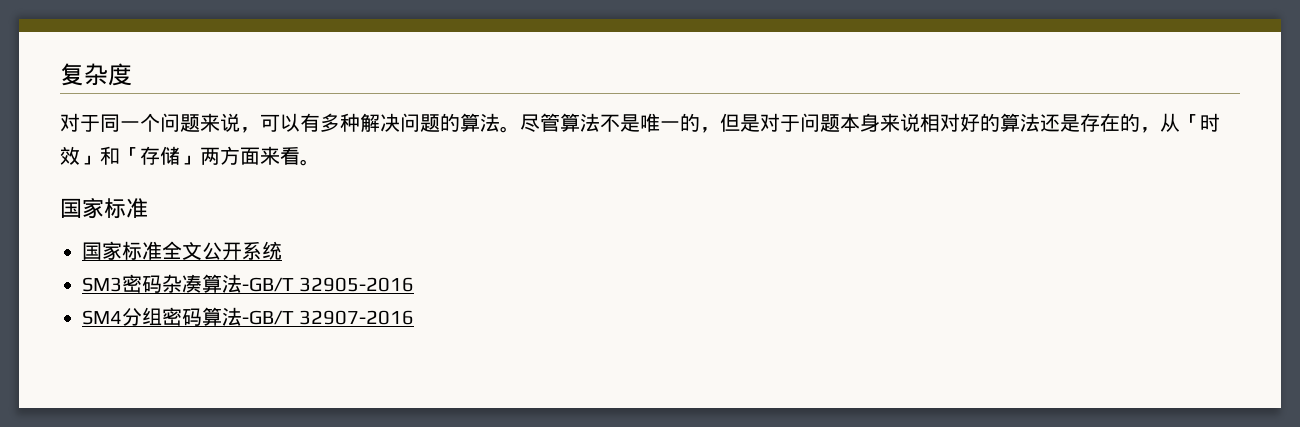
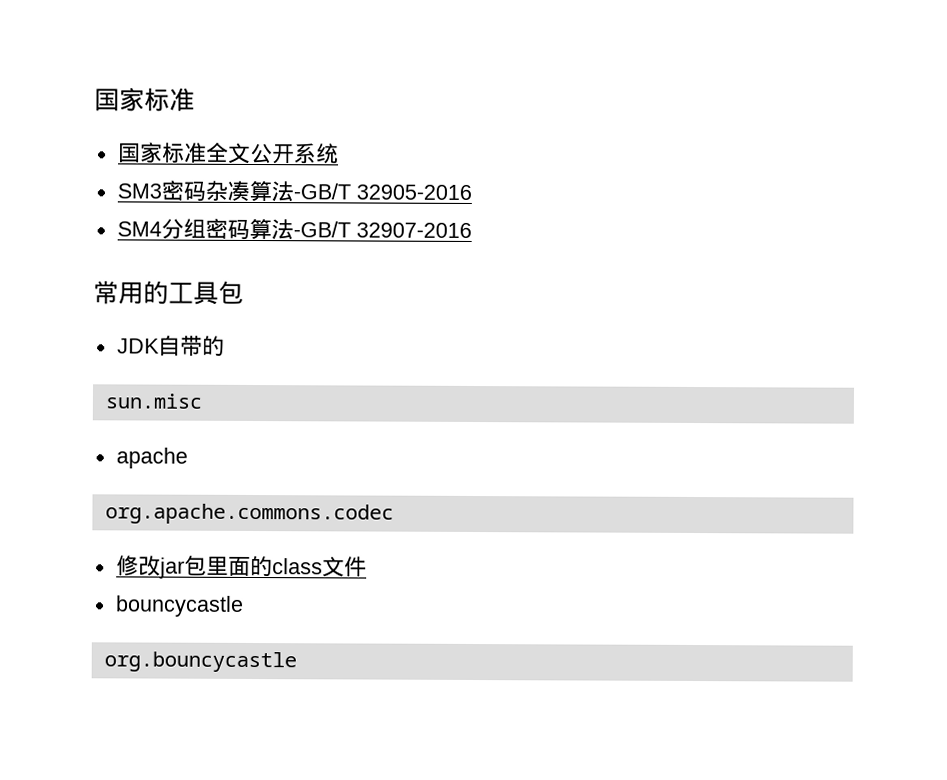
[60,63,132,86] [60,113,1220,133] [60,146,320,166] 复杂度 // 对于同一个问题来说，可以有多种解决问题的算法。尽管算法不是唯一的，但是对于问题本身来说相对好的算法还是存在的，从「时效」和「存储」两方面来看。 // -> (94, 100) none
(415, 317) none -> [93,280,244,305] [116,335,225,357] [104,393,202,409] [115,447,188,469] [104,503,394,525] [115,555,367,579] [114,595,244,617] [103,651,297,673] // 常用的工具包 // JDK自带的 // sun.misc // apache // org.apache.commons.codec // 修改jar包里面的class文件 // bouncycastle // org.bouncycastle

